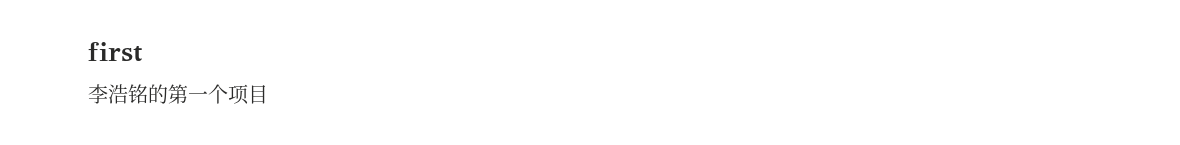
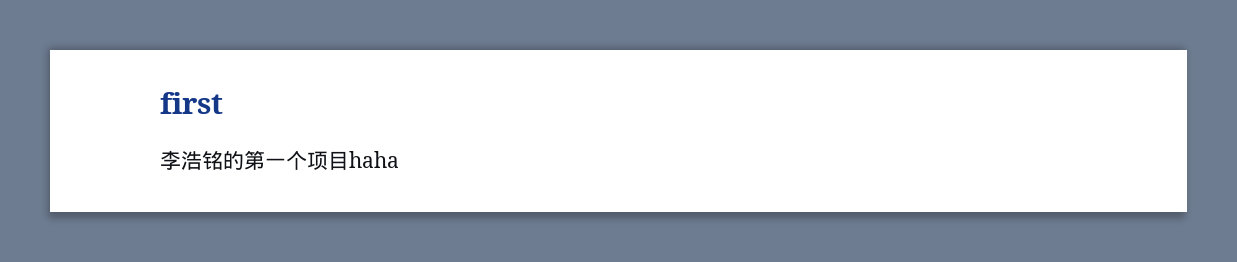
(268, 94) none -> [349,151,399,168] haha

